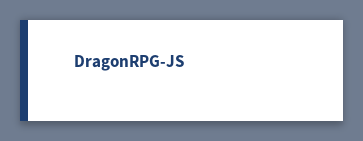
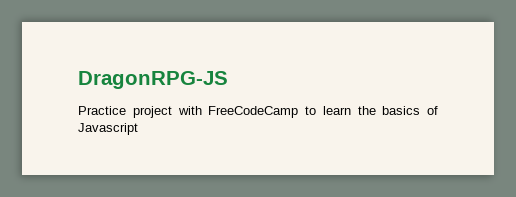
(184, 63) none -> [78,106,438,118] [78,123,138,135] // Practice project with FreeCodeCamp to learn the basics of Javascript

